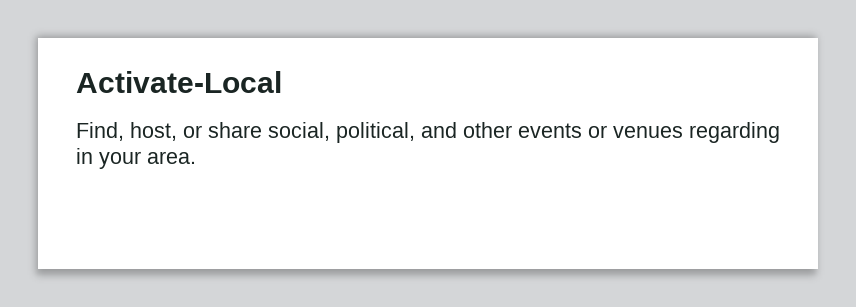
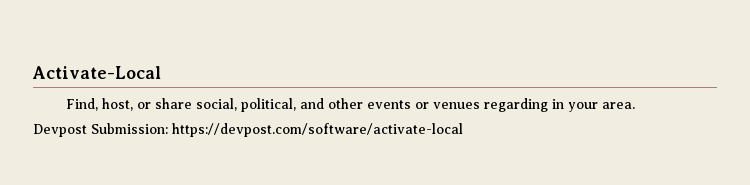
(196, 157) none -> [33,123,463,137] // Devpost Submission: https://devpost.com/software/activate-local

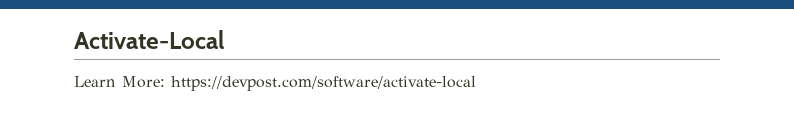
[65,98,635,112] [33,123,168,137] Find, host, or share social, political, and other events or venues regarding in your area. // Devpost Submission: -> [74,76,165,88] Learn More:

